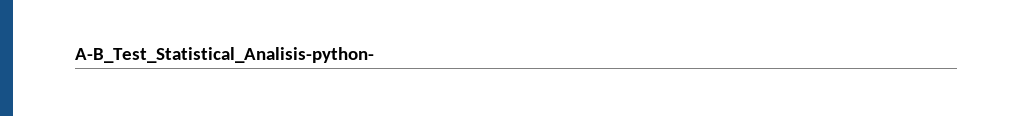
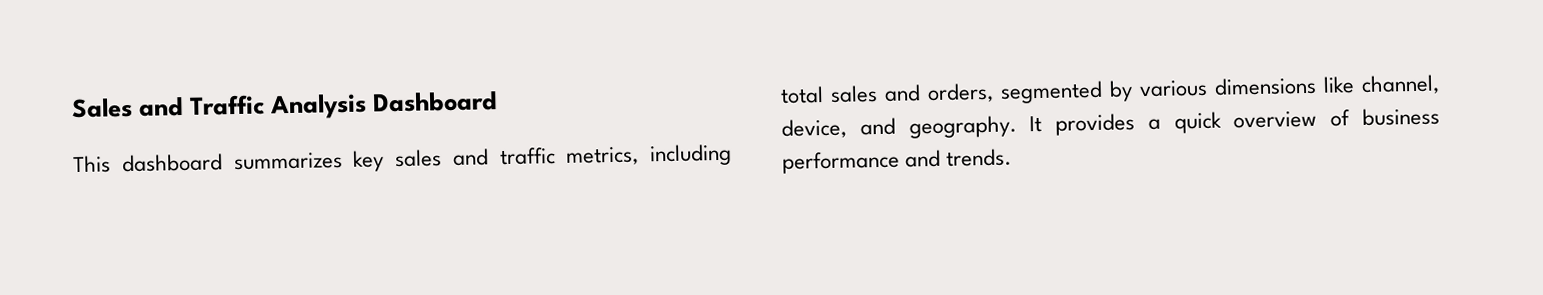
[75,47,374,63] A-B_Test_Statistical_Analisis-python- -> [71,91,499,120] [73,143,732,174] [780,74,1440,104] [781,107,1440,139] [782,148,1013,174] Sales and Traffic Analysis Dashboard // This dashboard summarizes key sales and traffic metrics, including total sales and orders, segmented by various dimensions like channel, device, and geography. It provides a quick overview of business performance and trends.

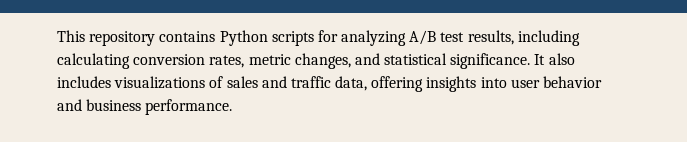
[71,91,499,120] [73,143,732,174] [780,74,1440,104] [781,107,1440,139] [782,148,1013,174] Sales and Traffic Analysis Dashboard // This dashboard summarizes key sales and traffic metrics, including total sales and orders, segmented by various dimensions like channel, device, and geography. It provides a quick overview of business performance and trends. -> [57,30,580,46] [57,53,575,69] [57,76,603,92] [57,99,233,115] This repository contains Python scripts for analyzing A/B test results, including calculating conversion rates, metric changes, and statistical significance. It also includes visualizations of sales and traffic data, offering insights into user behavior and business performance.

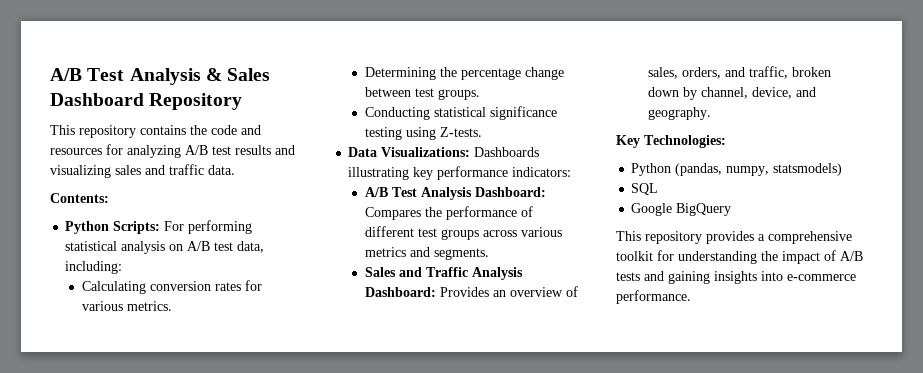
[57,30,580,46] [57,53,575,69] [57,76,603,92] [57,99,142,111] This repository contains Python scripts for analyzing A/B test results, including calculating conversion rates, metric changes, and statistical significance. It also includes visualizations of sales and traffic data, offering insights into user behavior and business -> [50,68,271,85] [50,93,243,110] [50,125,261,138] [50,144,295,158] [50,164,235,178] [50,193,109,203] [65,220,253,234] [65,241,265,254] [65,261,123,274] [81,280,262,294] [81,301,172,311] [364,67,564,80] [364,87,480,100] [364,106,557,120] [364,127,482,140] [348,147,540,157] [348,166,572,180] [364,187,546,200] [364,206,533,220] [364,226,562,240] [364,247,489,260] [364,267,523,280] [364,286,578,297] [647,66,831,79] [647,87,816,100] [647,107,711,120] [616,135,726,148] [631,163,843,176] [631,183,659,195] [631,203,732,216] [616,231,852,244] [616,250,863,264] [616,271,856,284] A/B Test Analysis & Sales Dashboard Repository // This repository contains the code and resources for analyzing A/B test results and visualizing sales and traffic data. // Contents: // Python Scripts: For performing statistical analysis on A/B test data, including: // Calculating conversion rates for various metrics. // Determining the percentage change between test groups. // Conducting statistical significance testing using Z-tests. // Data Visualizations: Dashboards illustrating key performance indicators: // A/B Test Analysis Dashboard: Compares the performance of different test groups across various metrics and segments. // Sales and Traffic Analysis Dashboard: Provides an overview of sales, orders, and traffic, broken down by channel, device, and geography. // Key Technologies: // Python (pandas, numpy, statsmodels) // SQL // Google BigQuery // This repository provides a comprehensive toolkit for understanding the impact of A/B tests and gaining insights into e-commerce

